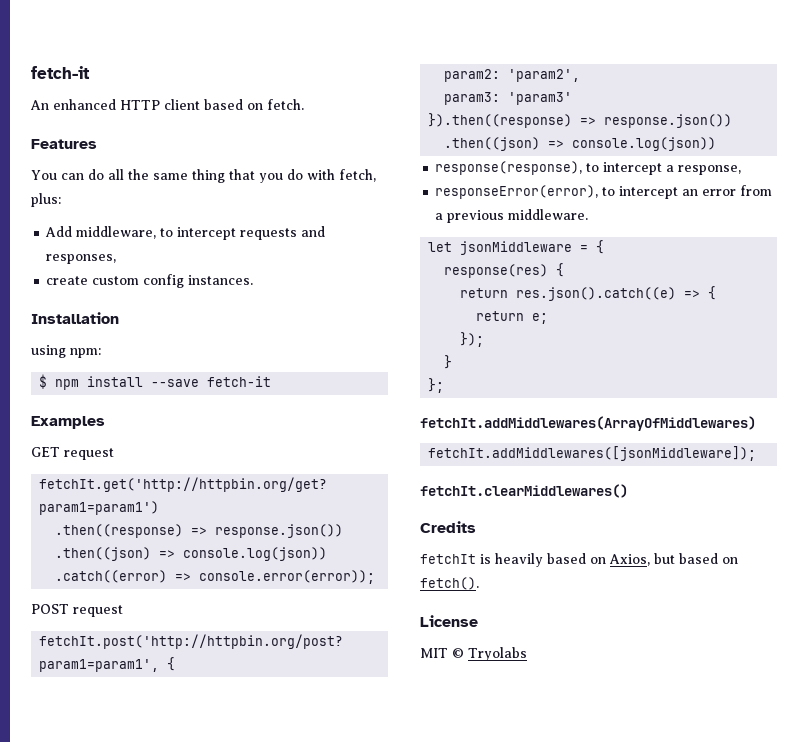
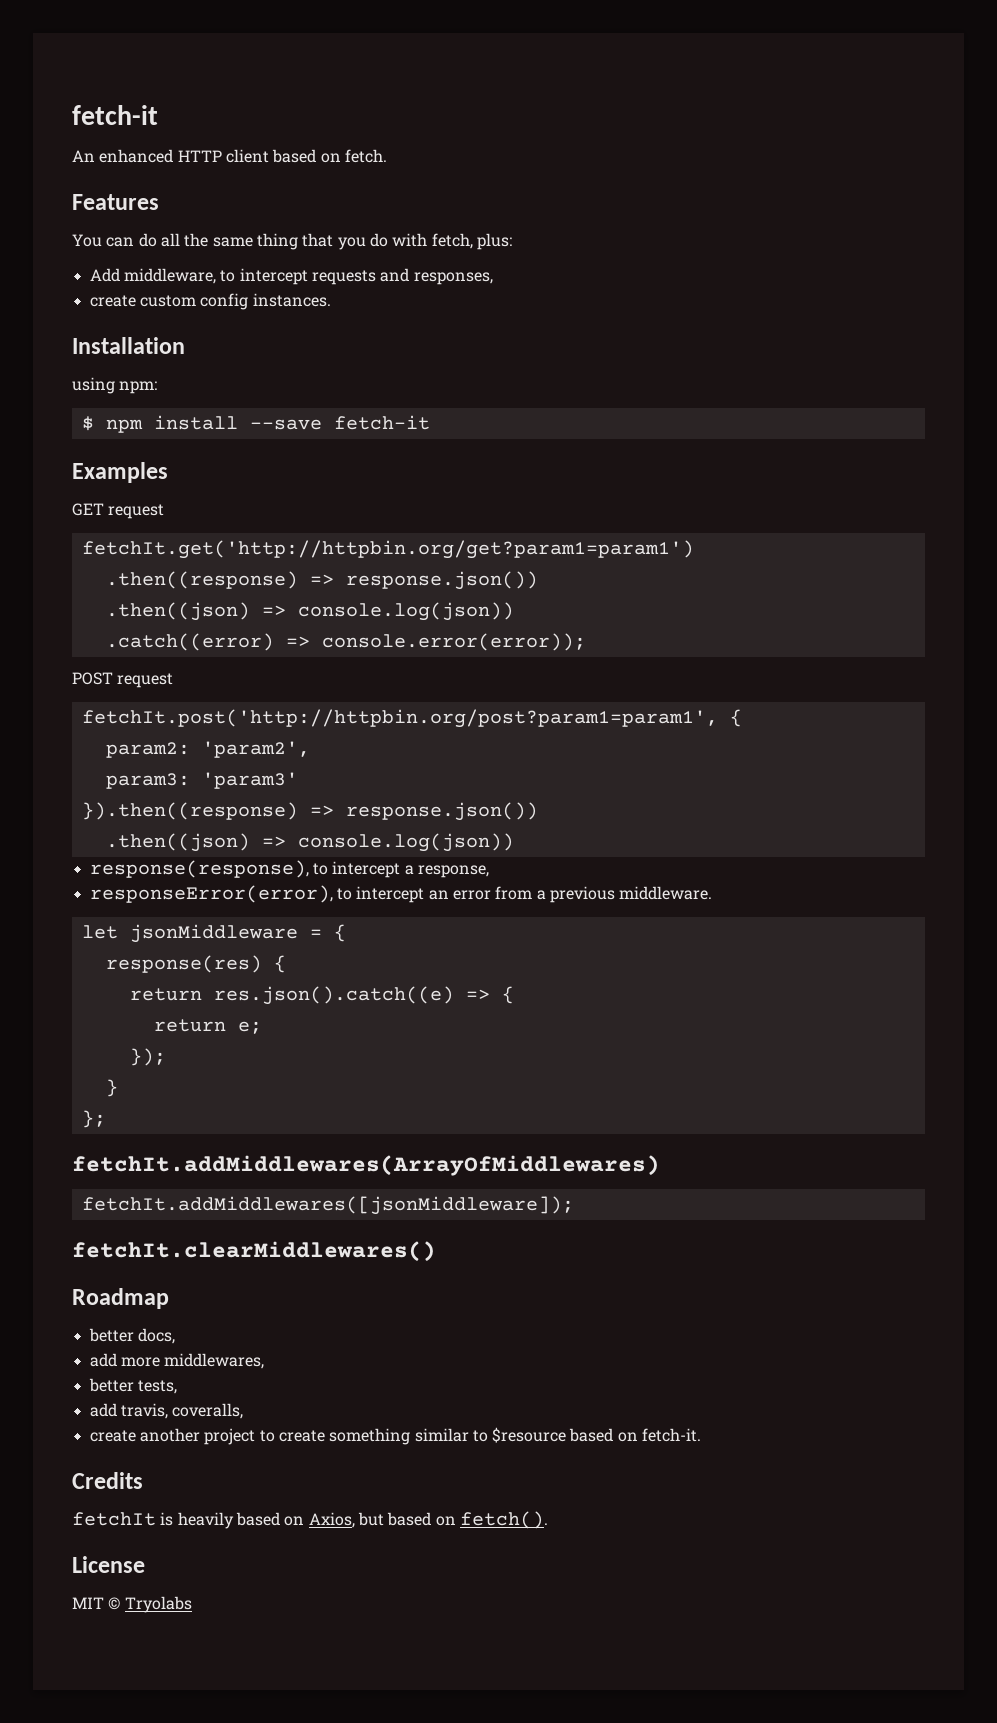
(628, 491) none -> [72,1288,169,1309] [88,1328,175,1344] [89,1353,265,1369] [88,1378,177,1394] [89,1403,244,1419] [89,1427,702,1445] // Roadmap // better docs, // add more middlewares, // better tests, // add travis, coveralls, // create another project to create something similar to $resource based on fetch-it.

